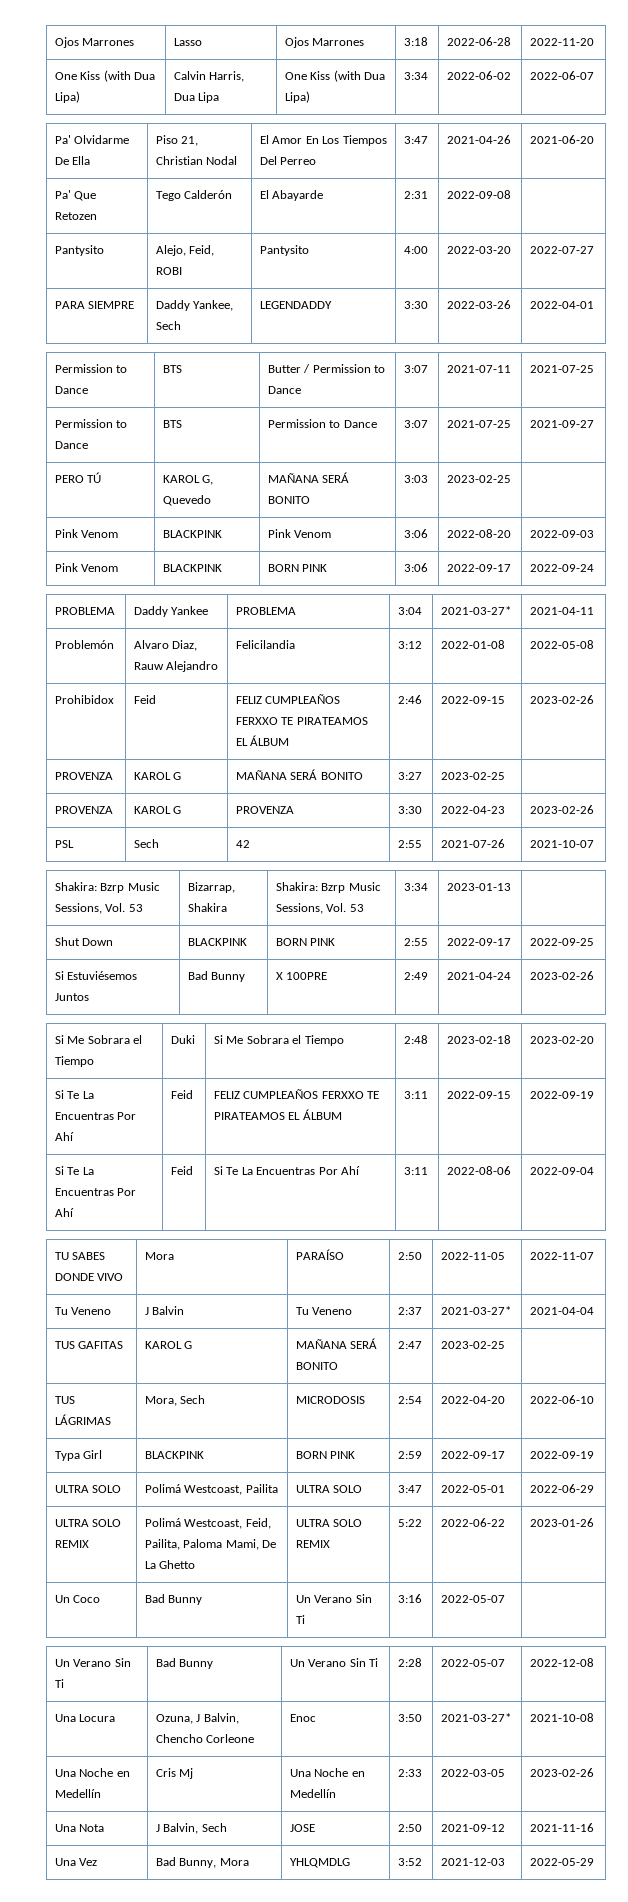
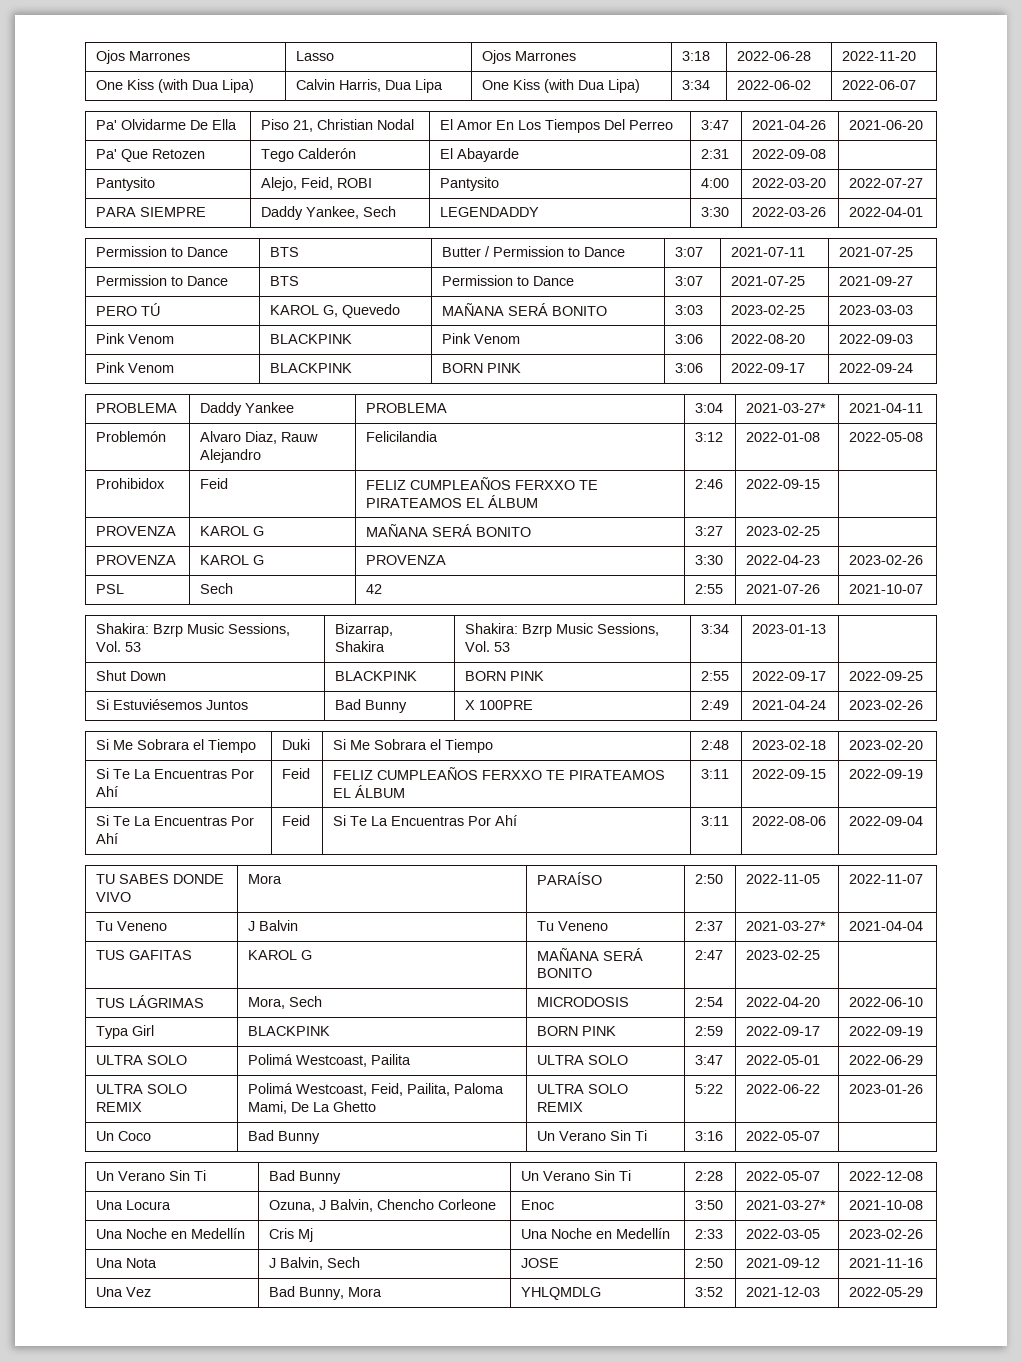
(512, 479) none -> [839,305,914,315] 2023-03-03
[530,695,595,704] 2023-02-26 -> (821, 484) none

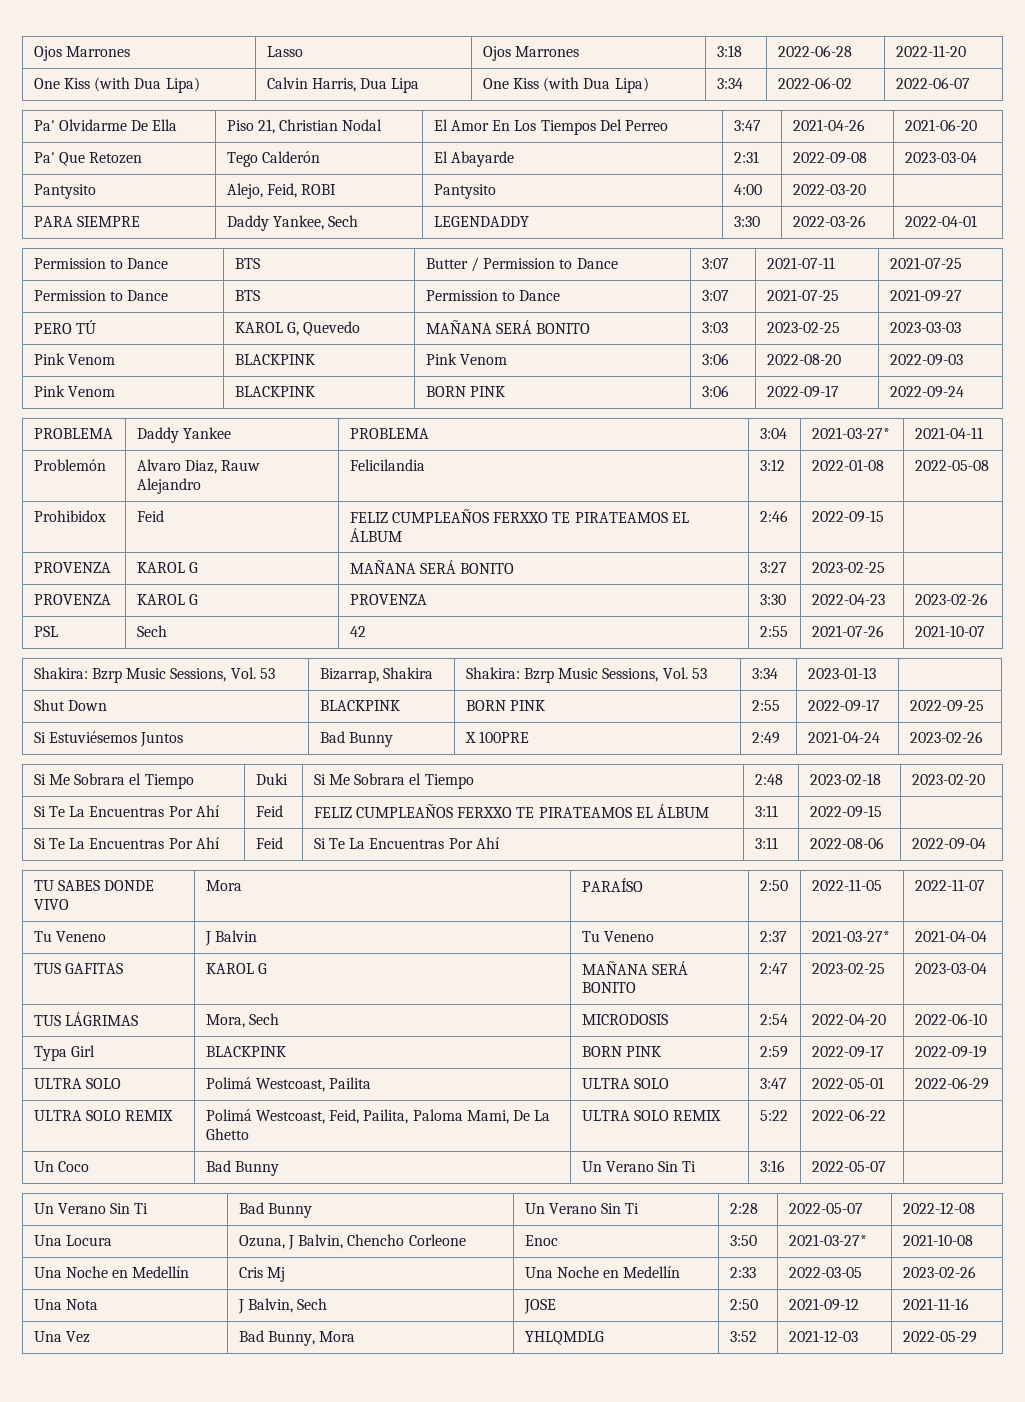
(827, 154) none -> [904,152,977,163] 2023-03-04
[849,178,924,188] 2022-07-27 -> (866, 189) none
[849,769,924,779] 2022-09-19 -> (882, 811) none
(821, 955) none -> [914,963,987,974] 2023-03-04
[849,1084,924,1094] 2023-01-26 -> (886, 1115) none

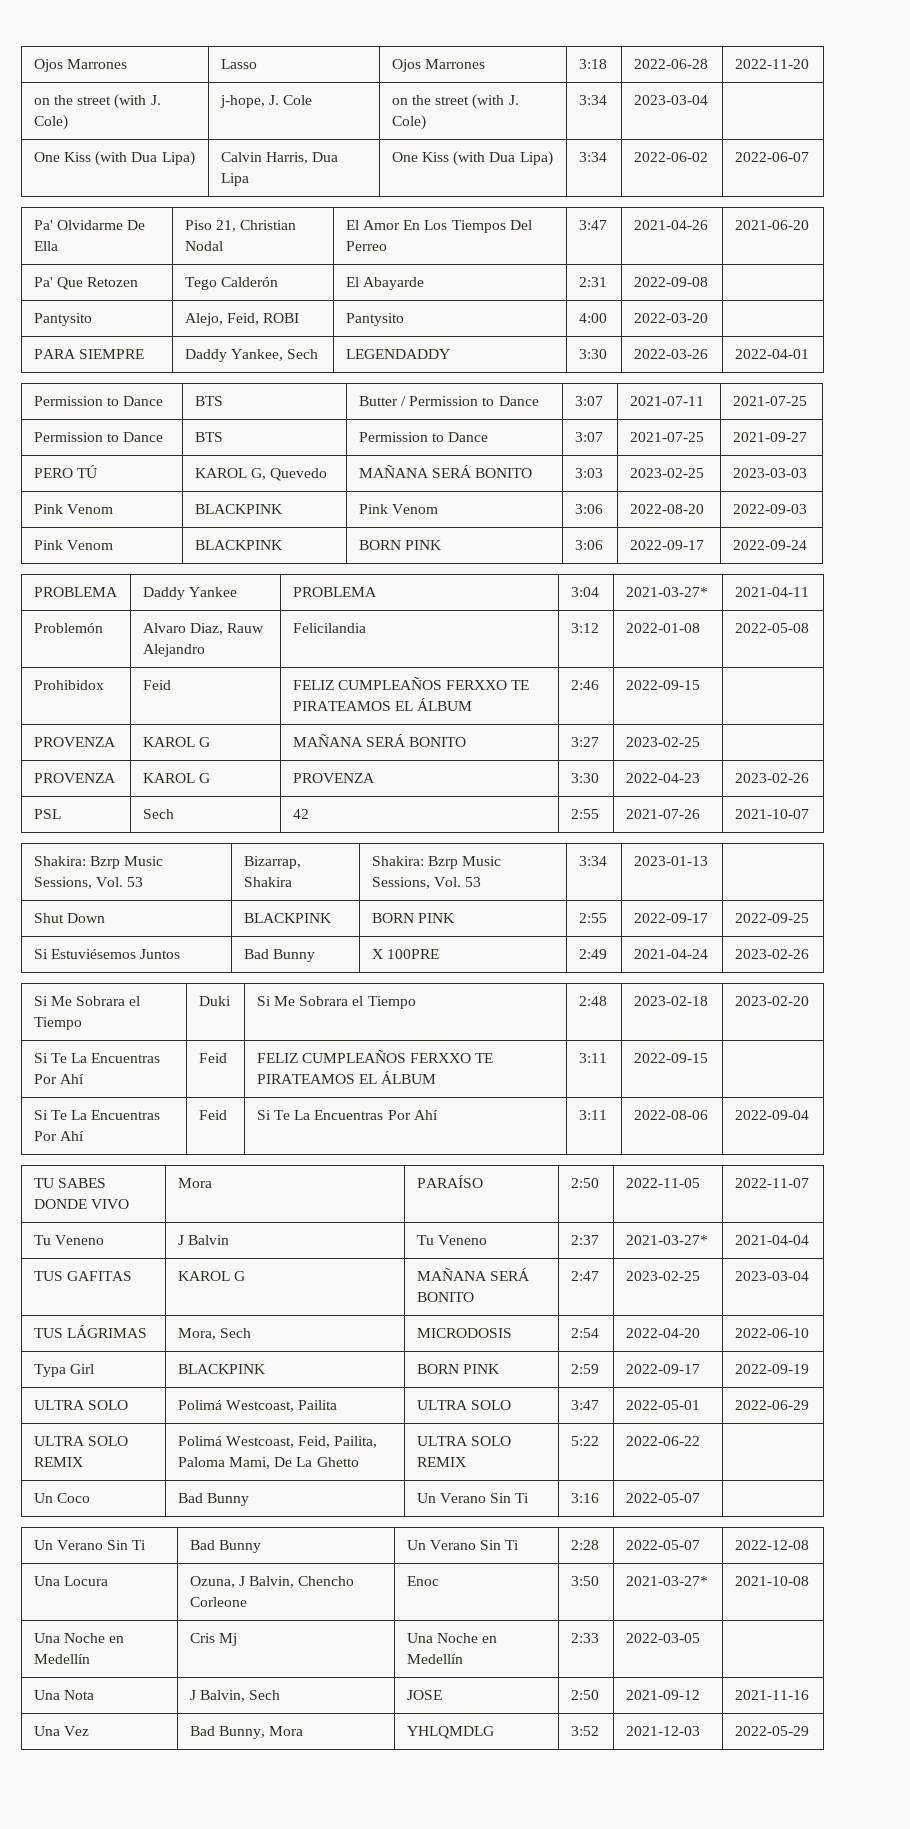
(966, 51) none -> [33,94,161,109] [33,115,68,130] [219,95,313,108] [391,94,519,109] [391,115,426,130] [578,95,607,105] [633,95,708,105] // on the street (with J. Cole) | j-hope, J. Cole | on the street (with J. Cole) | 3:34 | 2023-03-04 |
[904,152,977,163] 2023-03-04 -> (708, 282) none
[902,1266,976,1278] 2023-02-26 -> (700, 1638) none

